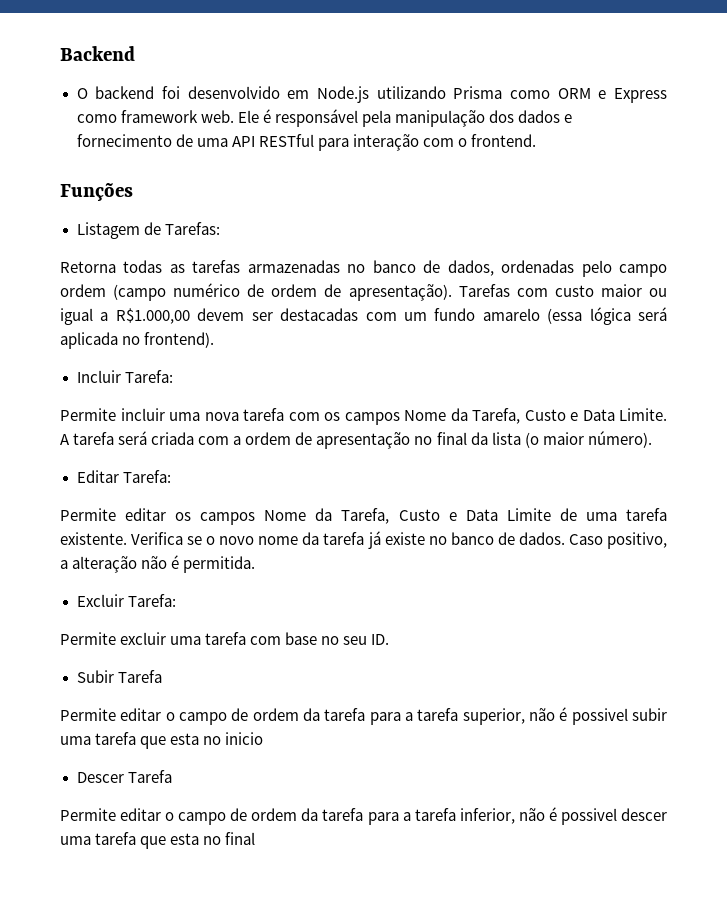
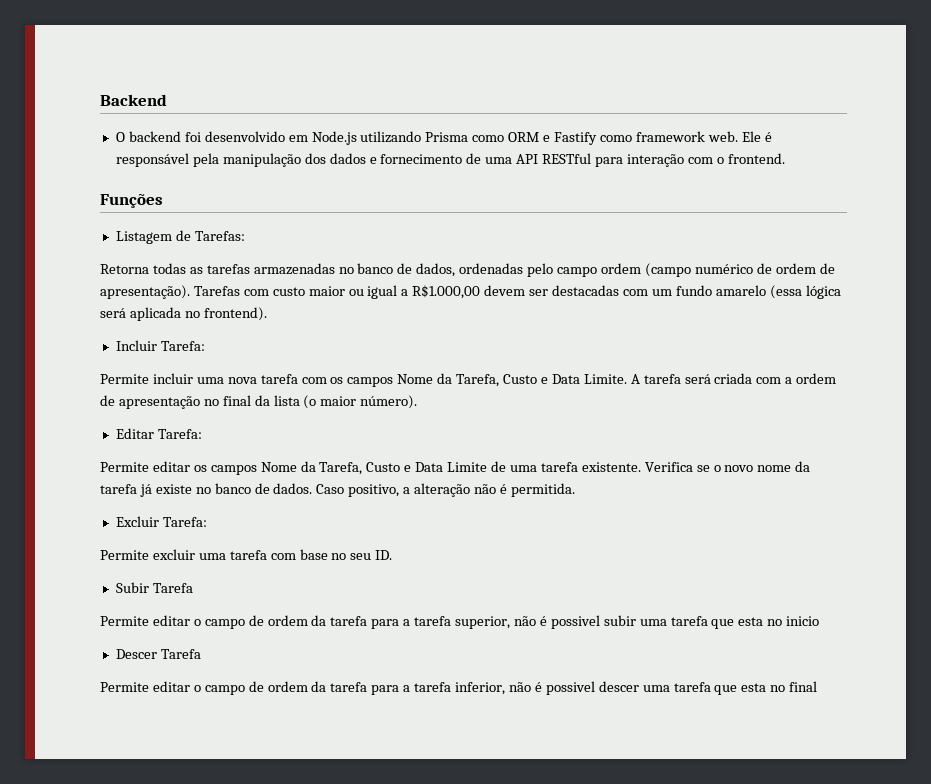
[614,88,668,103] Express -> [554,132,598,145] Fastify

